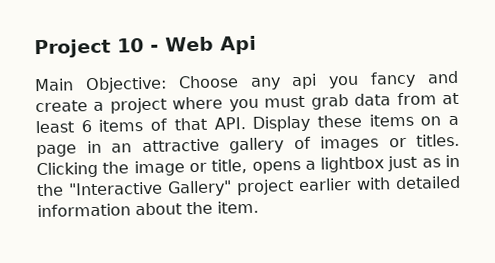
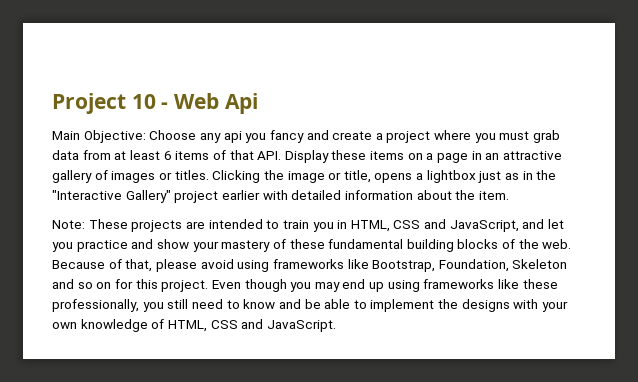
(259, 207) none -> [52,219,565,232] [52,239,572,252] [52,259,568,272] [52,279,558,292] [52,299,569,312] [52,319,336,332] // Note: These projects are intended to train you in HTML, CSS and JavaScript, and let you practice and show your mastery of these fundamental building blocks of the web. Because of that, please avoid using frameworks like Bootstrap, Foundation, Skeleton and so on for this project. Even though you may end up using frameworks like these professionally, you still need to know and be able to implement the designs with your own knowledge of HTML, CSS and JavaScript.

